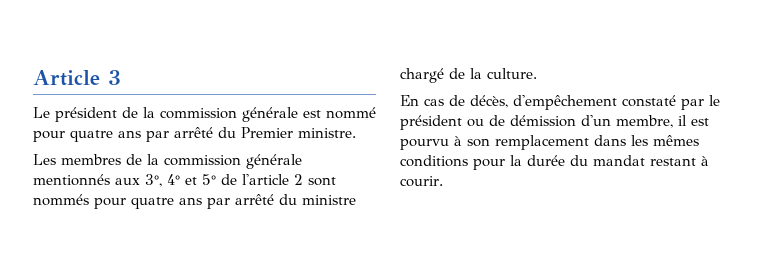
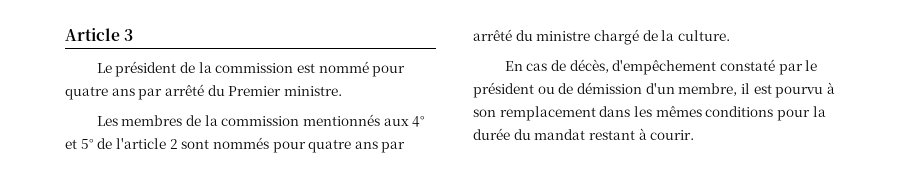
[242,107,298,122] générale -> (294, 68) none
[246,154,302,169] générale -> (300, 121) none
[145,174,162,187] 3°, -> (409, 122) none

